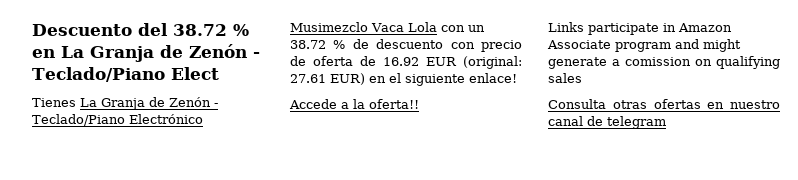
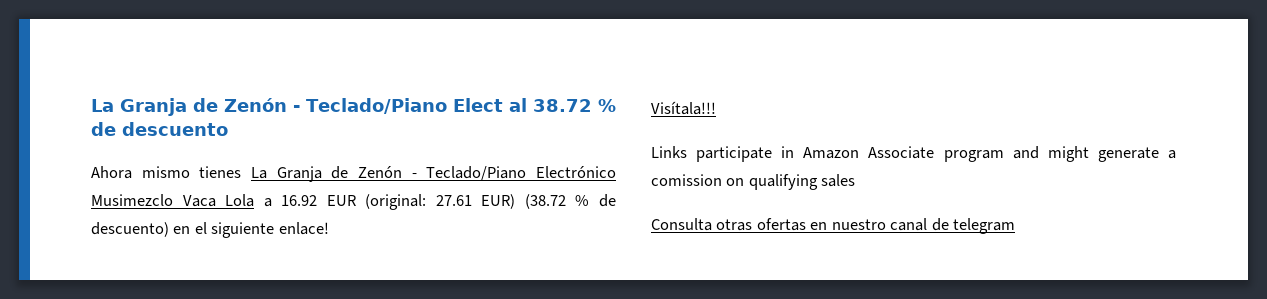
[32,23,249,36] [32,49,55,58] Descuento del 38.72 % en -> (91, 105) none
[32,98,76,107] // Tienes -> [508,98,616,112] [91,122,228,136] [91,166,242,179] al 38.72 % de descuento // Ahora mismo tienes
[440,25,485,32] [290,39,522,52] [290,56,376,66] con un 38.72 % de descuento con precio de oferta de -> [263,198,272,207] a
(365, 79) none -> [524,194,617,209] [91,222,169,237] (38.72 % de descuento)
[289,99,419,109] Accede a la oferta!! -> [651,101,716,115] Visítala!!!

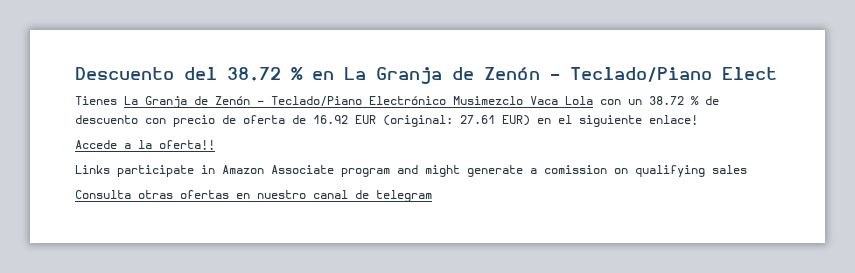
(91, 105) none -> [75,67,334,81] Descuento del 38.72 % en
[508,98,616,112] [91,122,228,136] [91,166,242,179] al 38.72 % de descuento // Ahora mismo tienes -> [75,96,117,105] // Tienes
[263,198,272,207] a -> [600,96,719,105] [75,115,306,127] con un 38.72 % de descuento con precio de oferta de
[524,194,617,209] [91,222,169,237] (38.72 % de descuento) -> (530, 120) none
[651,101,716,115] Visítala!!! -> [75,140,215,150] Accede a la oferta!!

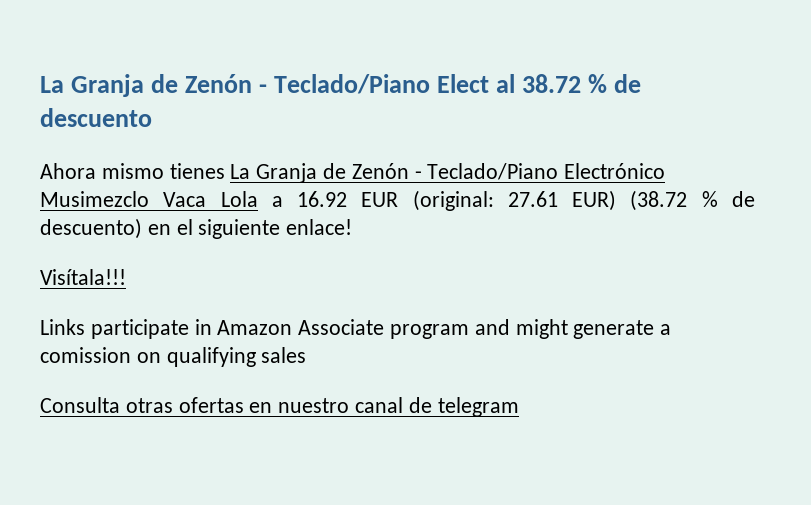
[75,67,334,81] Descuento del 38.72 % en -> (40, 84) none
[75,96,117,105] // Tienes -> [496,74,642,93] [40,108,152,127] [40,163,225,179] al 38.72 % de descuento // Ahora mismo tienes
[600,96,719,105] [75,115,306,127] con un 38.72 % de descuento con precio de oferta de -> [271,196,283,207] a
(530, 120) none -> [630,190,755,211] [40,218,142,239] (38.72 % de descuento)
[75,140,215,150] Accede a la oferta!! -> [40,269,126,285] Visítala!!!

